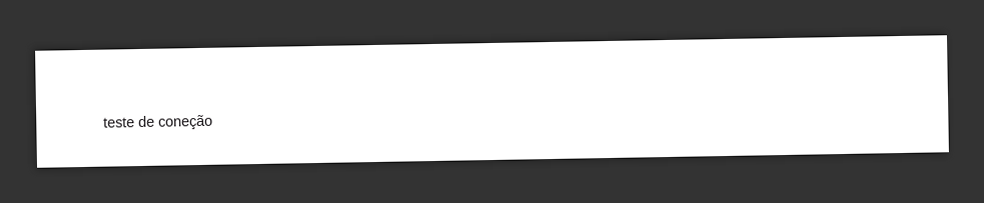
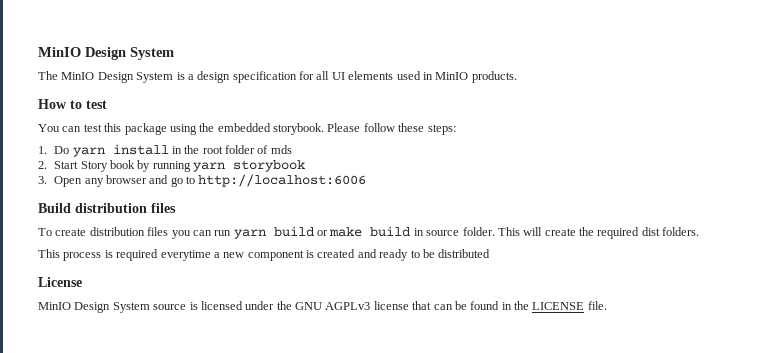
[103,114,213,130] teste de coneção -> [38,47,174,60] [38,71,517,83] [38,99,107,109] [38,123,456,135] [38,144,292,157] [38,160,306,172] [38,174,367,187] [38,203,176,213] [38,226,700,239] [38,249,491,261] [38,277,82,287] [38,301,607,313] MinIO Design System // The MinIO Design System is a design specification for all UI elements used in MinIO products. // How to test // You can test this package using the embedded storybook. Please follow these steps: // 1. Do yarn install in the root folder of mds // 2. Start Story book by running yarn storybook // 3. Open any browser and go to http://localhost:6006 // Build distribution files // To create distribution files you can run yarn build or make build in source folder. This will create the required dist folders. // This process is required everytime a new component is created and ready to be distributed // License // MinIO Design System source is licensed under the GNU AGPLv3 license that can be found in the LICENSE file.

